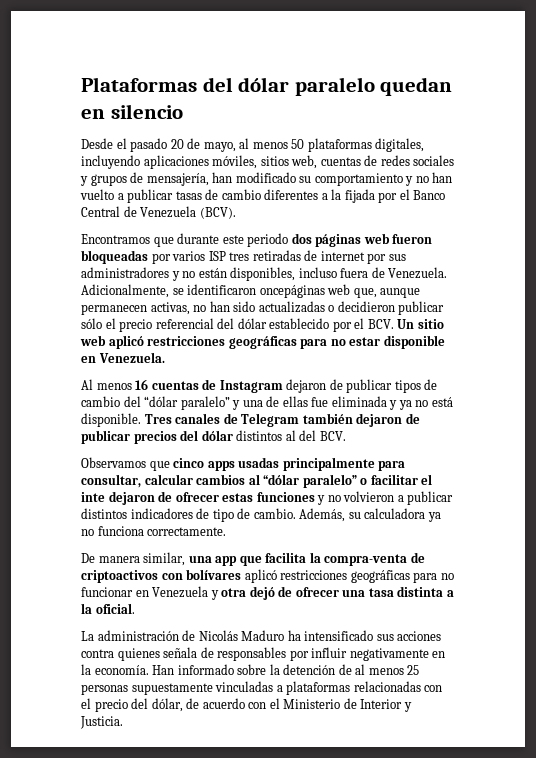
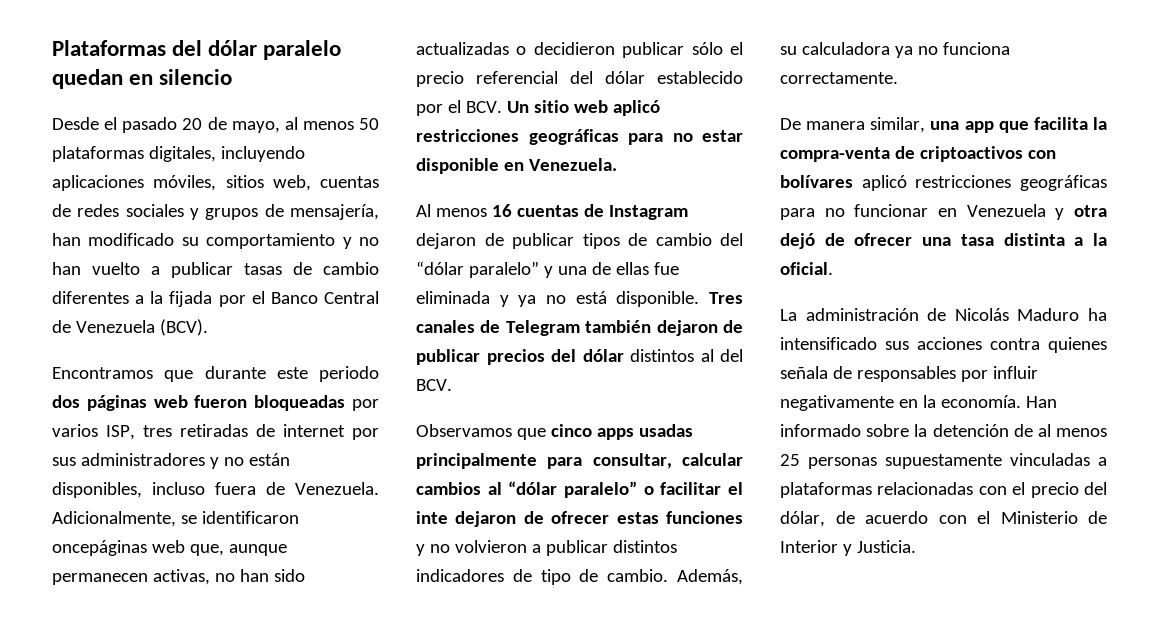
[208,251,226,261] ISP -> [106,425,135,440] ISP,

